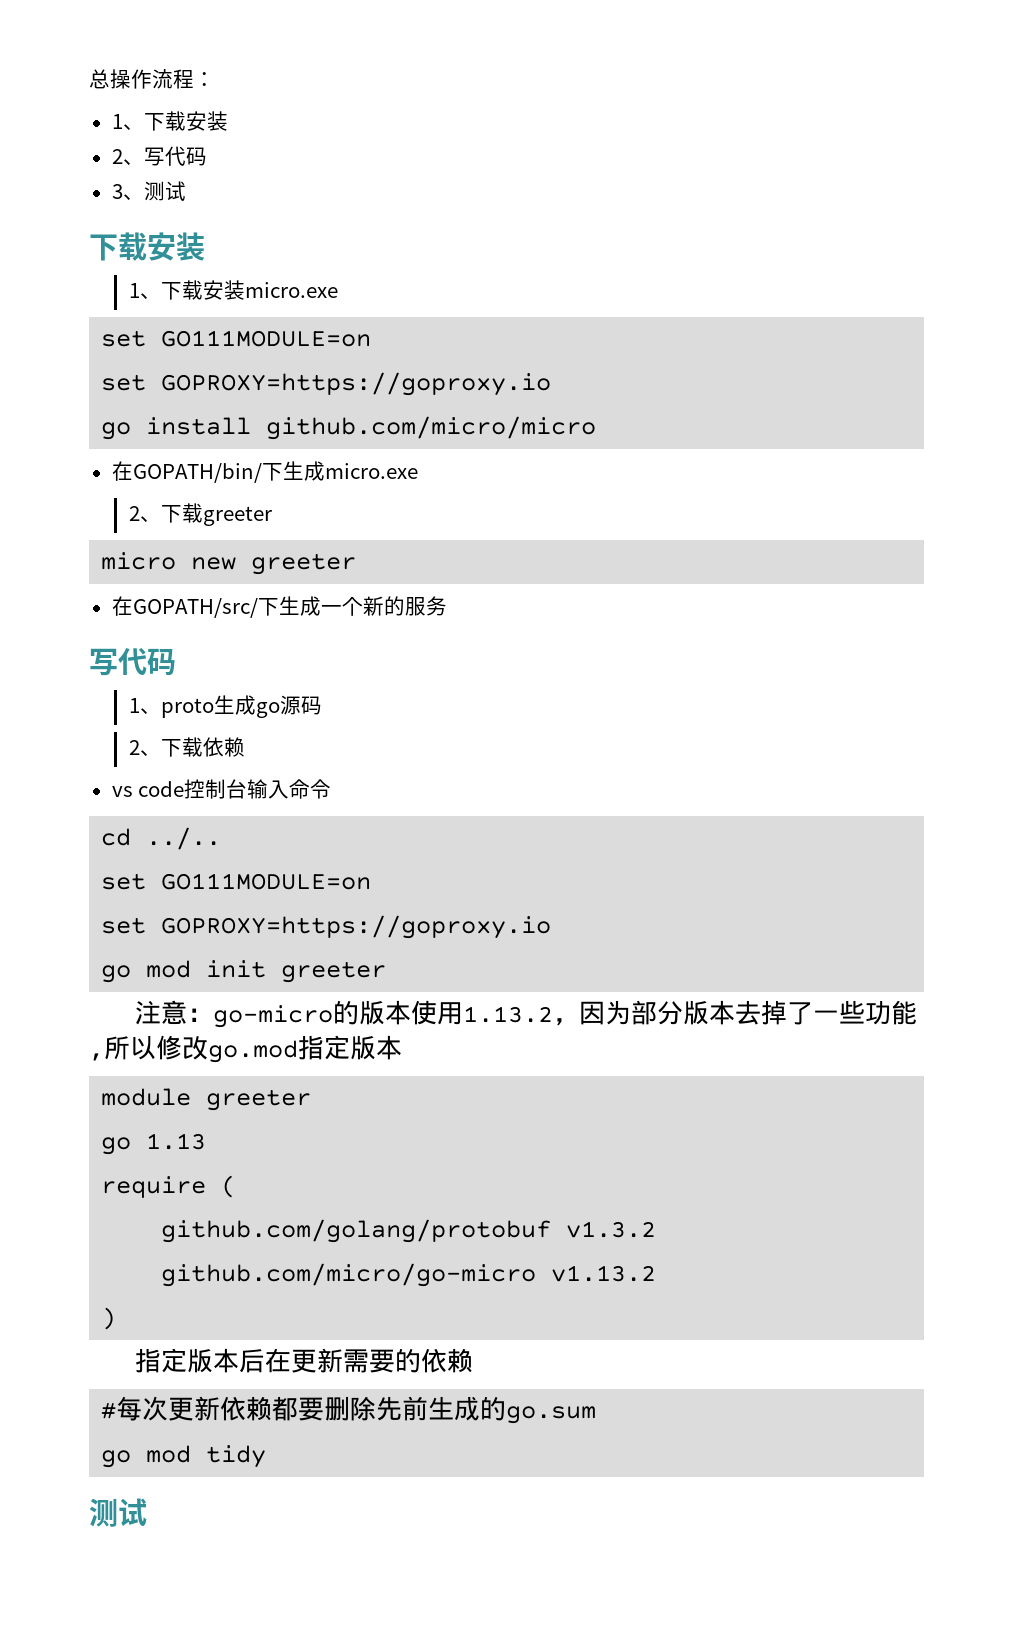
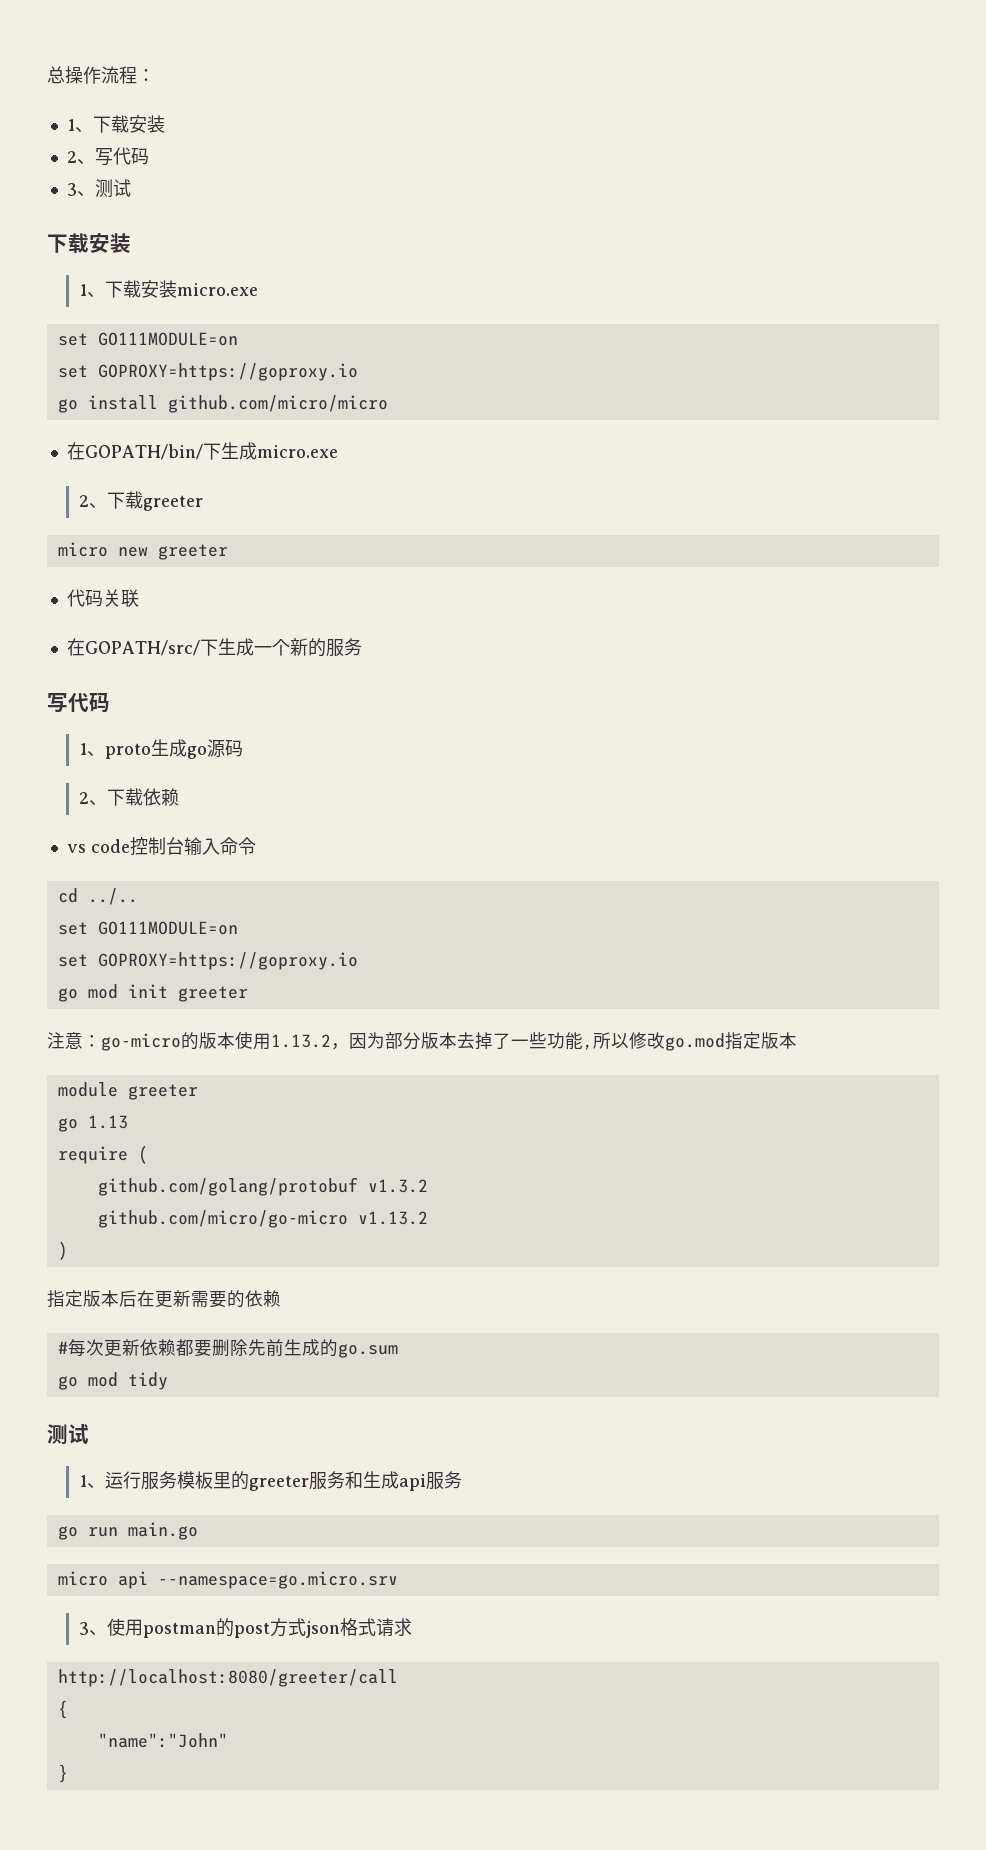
(357, 564) none -> [66,589,139,607] // 代码关联
(147, 1512) none -> [79,1471,463,1491] [57,1522,198,1540] [57,1571,398,1589] [79,1618,413,1638] [57,1669,398,1687] [57,1700,68,1719] [97,1733,228,1748] [57,1764,68,1783] // 1、运行服务模板里的greeter服务和生成api服务 // go run main.go // micro api --namespace=go.micro.srv // 3、使用postman的post方式json格式请求 // http://localhost:8080/greeter/call // { // "name":"John" // }

